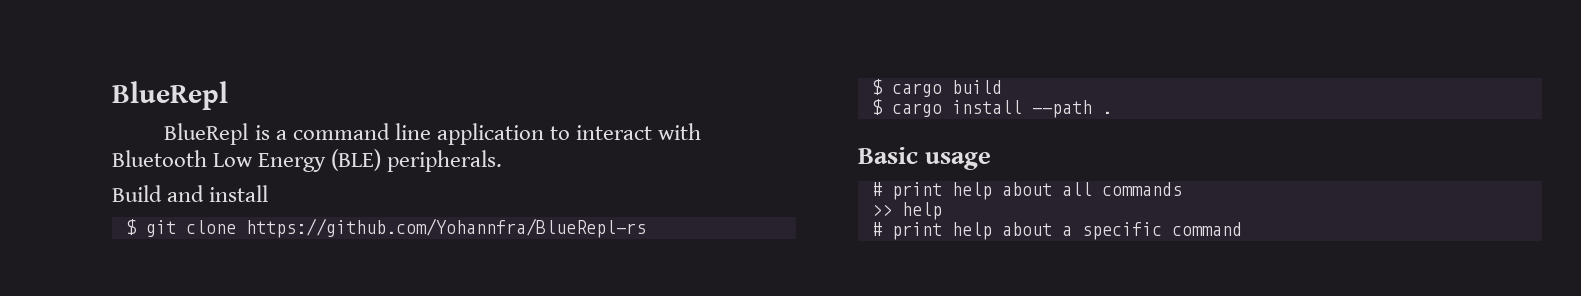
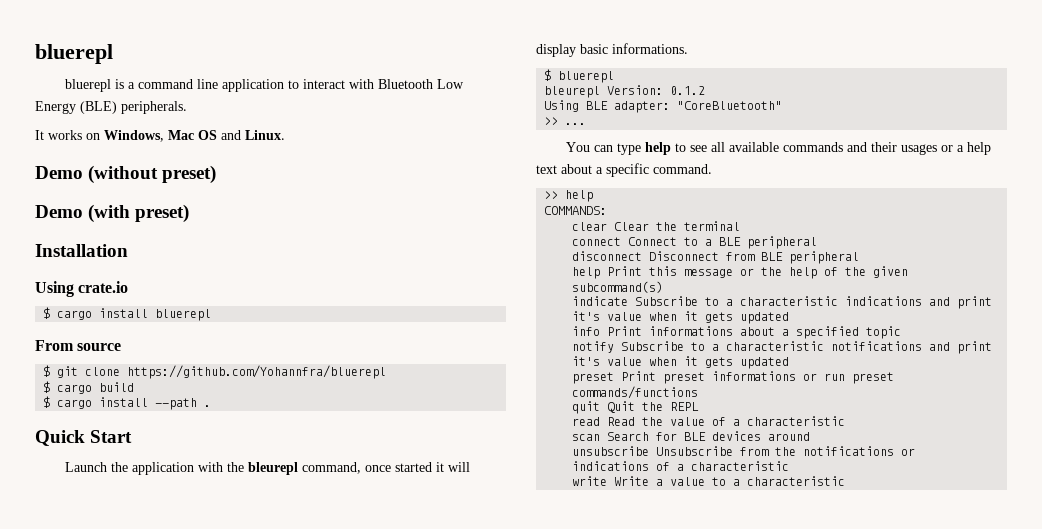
[112,81,228,110] [164,123,249,145] BlueRepl // BlueRepl -> [35,44,113,64] [64,79,111,92] bluerepl // bluerepl
[112,185,269,202] Build and install -> [35,130,285,142] [35,165,217,184] [35,204,190,223] [35,244,128,257] [35,281,129,297] [43,307,212,321] [35,340,122,351] It works on Windows, Mac OS and Linux. // Demo (without preset) // Demo (with preset) // Installation // Using crate.io // $ cargo install bluerepl // From source
[245,218,646,238] https://github.com/Yohannfra/BlueRepl-rs -> [127,365,387,379] https://github.com/Yohannfra/bluerepl
[858,147,992,170] [871,182,1182,200] [871,202,942,220] [871,222,1242,240] Basic usage // # print help about all commands // >> help // # print help about a specific command -> [35,430,133,446] [64,462,470,475] [536,43,688,57] [544,69,615,83] [544,85,706,98] [544,100,783,113] [544,117,587,125] [565,142,991,155] [536,163,712,177] [544,190,594,202] [544,206,608,215] [572,221,741,231] [572,236,818,249] [572,251,860,264] [572,266,909,279] [572,281,664,293] [572,296,993,309] [572,311,790,324] [572,326,902,339] [572,341,993,354] [572,356,790,369] [572,371,895,384] [572,386,699,399] [572,401,700,414] [572,416,846,426] [572,431,811,441] [572,446,916,456] [572,461,790,471] [572,476,846,486] Quick Start // Launch the application with the bleurepl command, once started it will display basic informations. // $ bluerepl // bleurepl Version: 0.1.2 // Using BLE adapter: "CoreBluetooth" // >> ... // You can type help to see all available commands and their usages or a help text about a specific command. // >> help // COMMANDS: // clear Clear the terminal // connect Connect to a BLE peripheral // disconnect Disconnect from BLE peripheral // help Print this message or the help of the given subcommand(s) // indicate Subscribe to a characteristic indications and print it's value when it gets updated // info Print informations about a specified topic // notify Subscribe to a characteristic notifications and print it's value when it gets updated // preset Print preset informations or run preset commands/functions // quit Quit the REPL // read Read the value of a characteristic // scan Search for BLE devices around // unsubscribe Unsubscribe from the notifications or indications of a characteristic // write Write a value to a characteristic

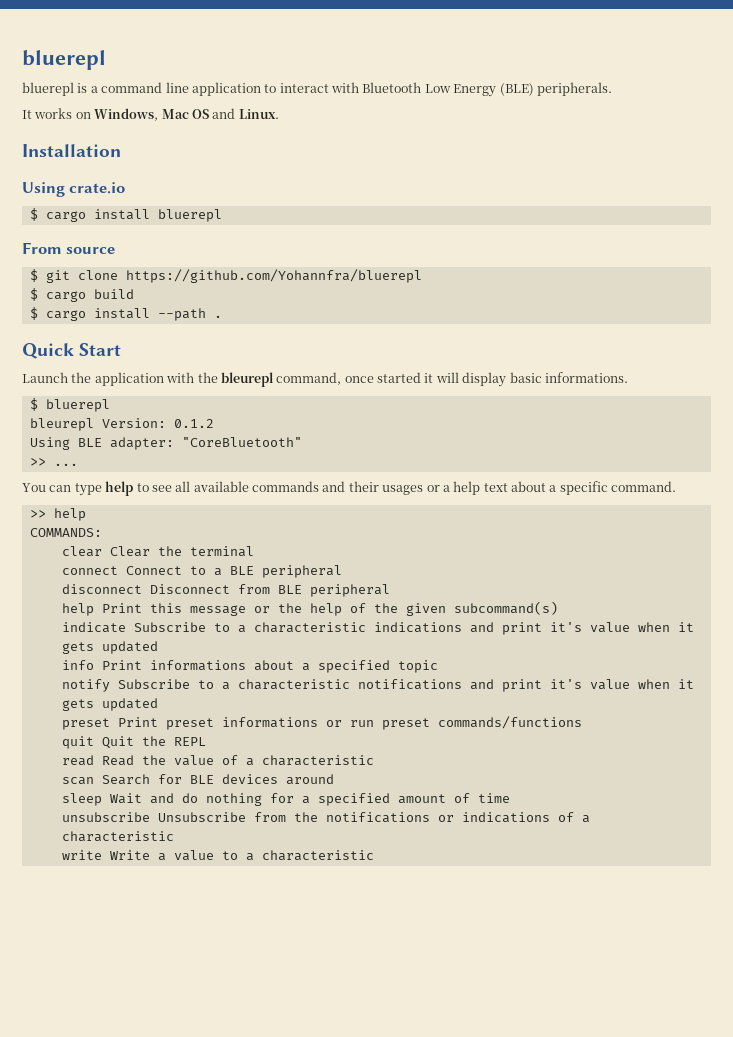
[35,165,217,184] [35,204,190,223] // Demo (without preset) // Demo (with preset) -> (279, 114) none
(811, 436) none -> [61,793,510,806] // sleep Wait and do nothing for a specified amount of time

